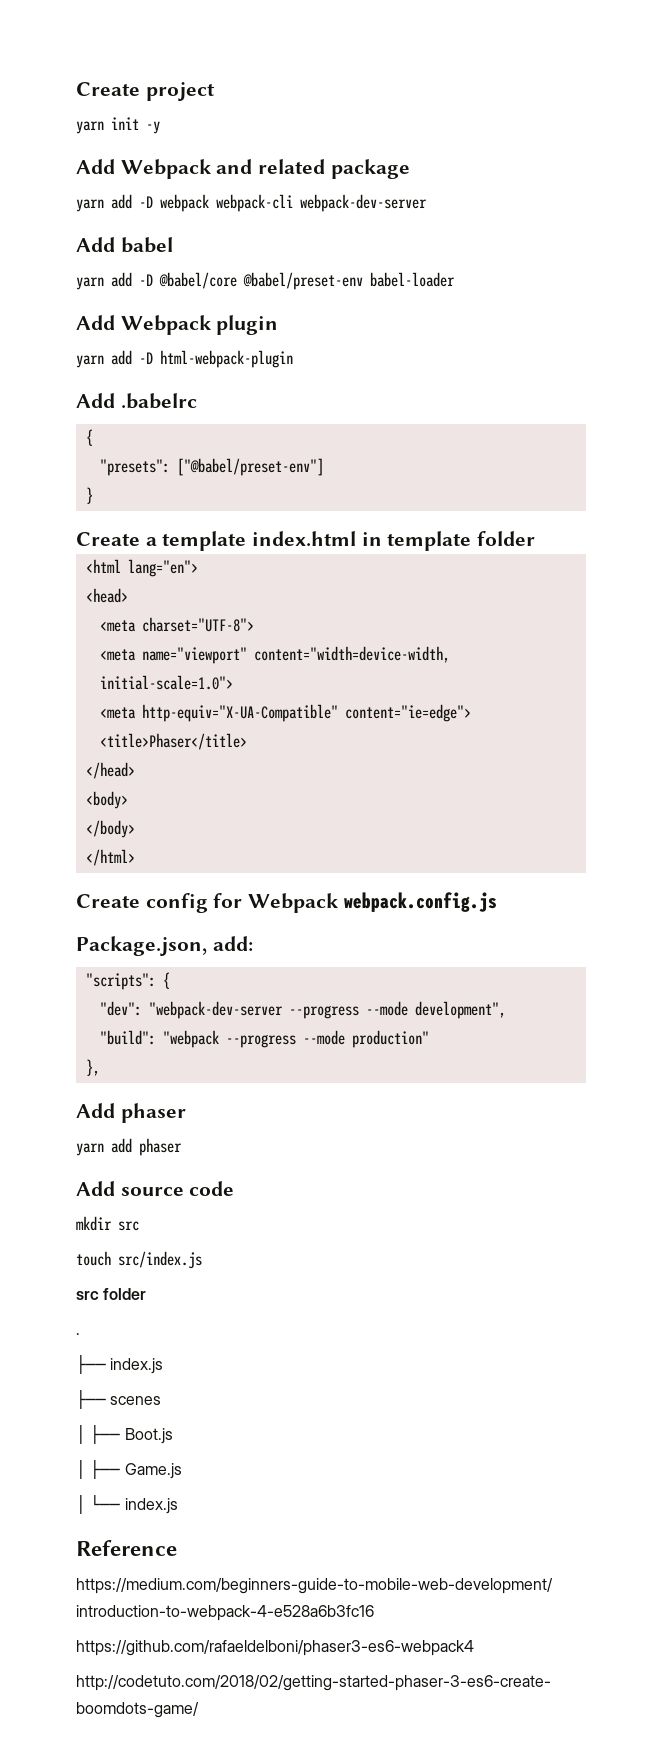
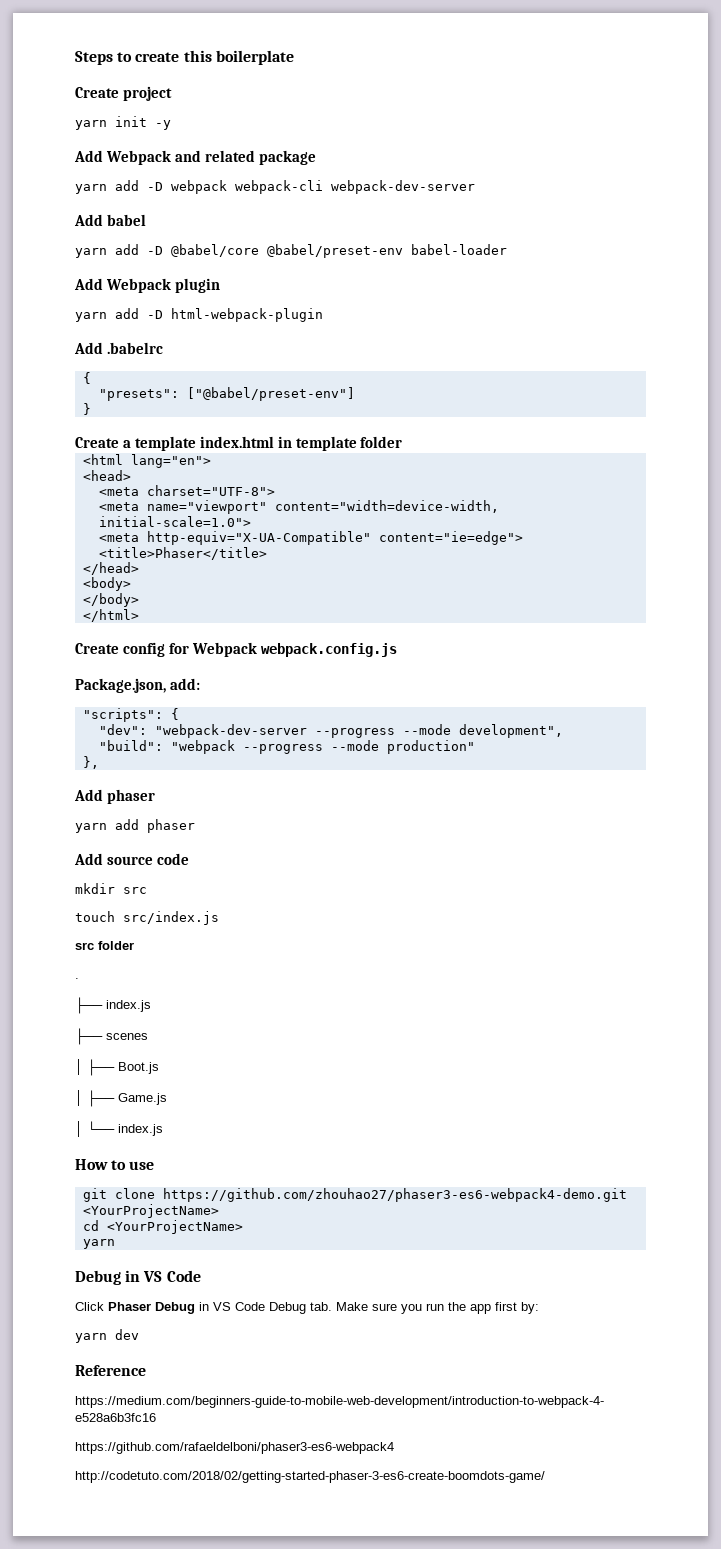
(76, 89) none -> [75,50,294,65] Steps to create this boilerplate //
(178, 1506) none -> [75,1159,155,1170] [82,1188,627,1202] [82,1204,219,1218] [82,1220,243,1234] [82,1239,115,1249] [75,1270,201,1285] [75,1302,539,1314] [75,1329,139,1343] // How to use // git clone https://github.com/zhouhao27/phaser3-es6-webpack4-demo.git <YourProjectName> // cd <YourProjectName> // yarn // Debug in VS Code // Click Phaser Debug in VS Code Debug tab. Make sure you run the app first by: // yarn dev

